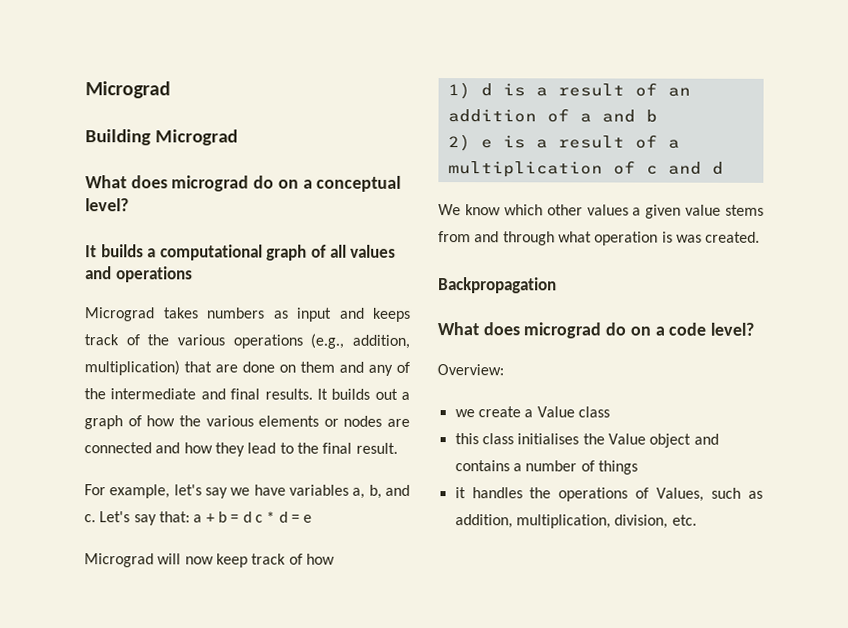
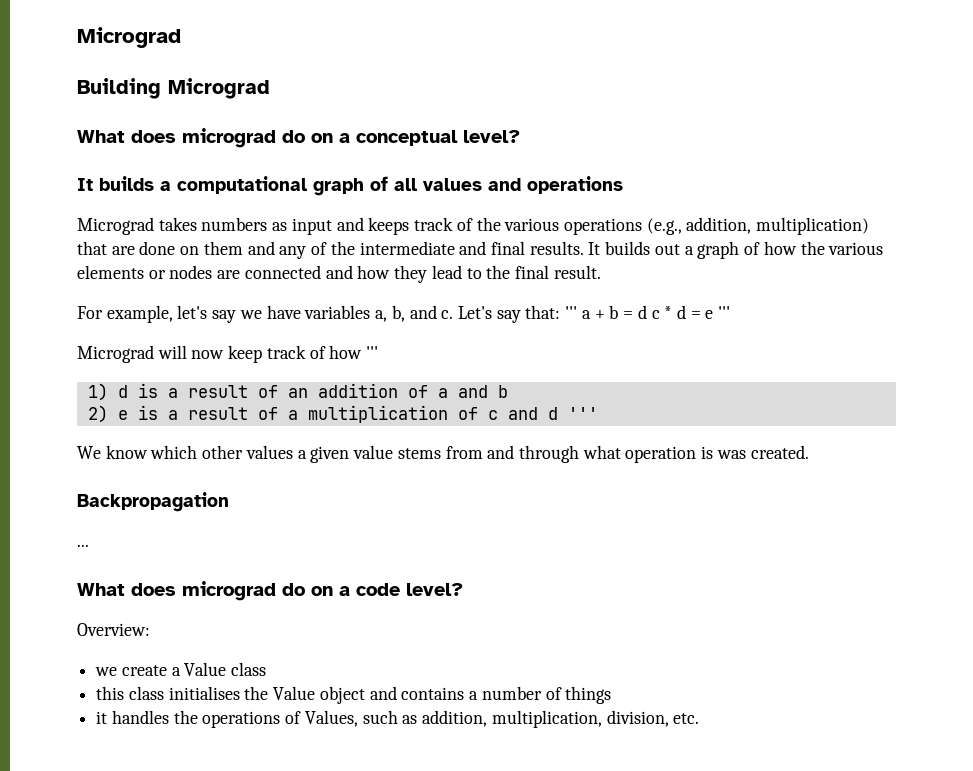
(190, 517) none -> [565,306,578,319] '''
(313, 518) none -> [718,306,731,319] '''
(335, 559) none -> [366,346,379,359] '''
(724, 168) none -> [567,407,598,420] '''
(557, 285) none -> [77,544,89,547] // ...

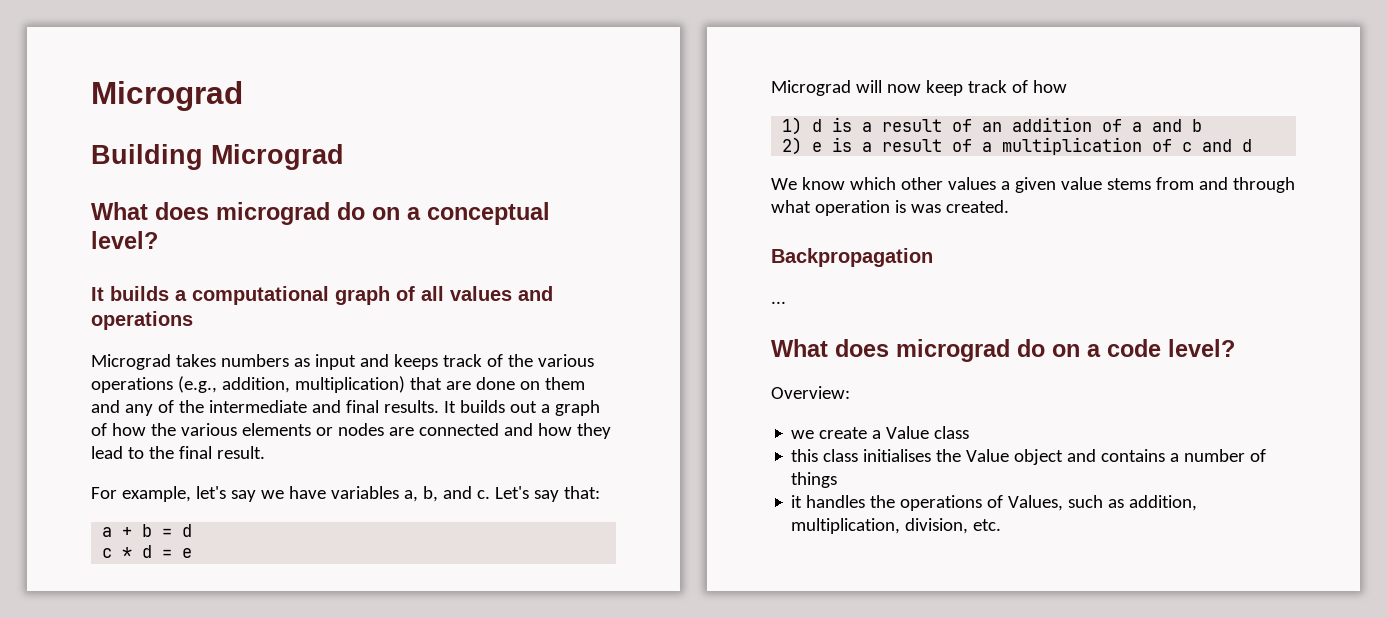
[565,306,578,319] ''' -> (600, 492) //
(647, 312) none -> (193, 530) //
[718,306,731,319] ''' -> (193, 553) none
[366,346,379,359] ''' -> (1067, 86) none
[567,407,598,420] ''' -> (1253, 145) none

